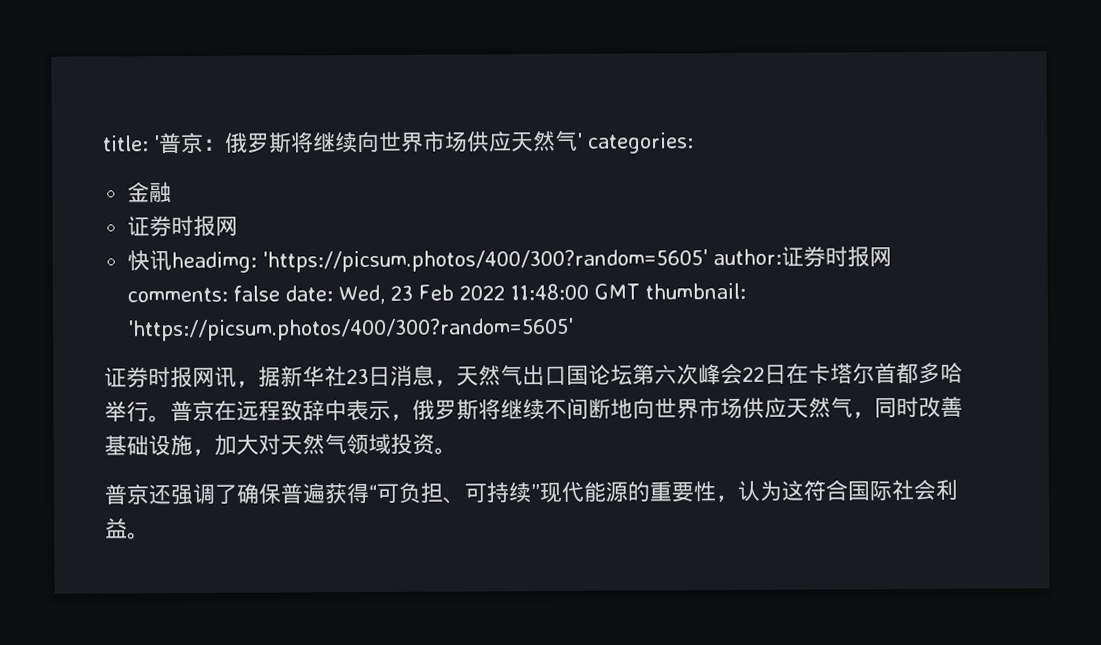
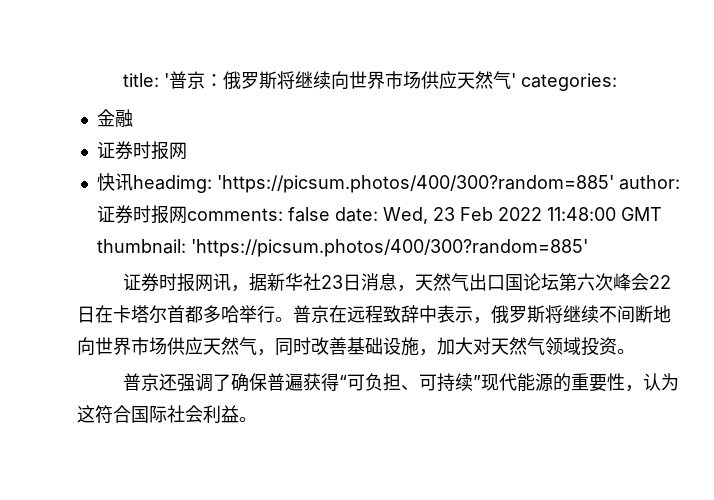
[262,249,709,273] 'https://picsum.photos/400/300?random=5605' -> [216,175,614,193] 'https://picsum.photos/400/300?random=885'
[127,317,575,342] 'https://picsum.photos/400/300?random=5605' -> [190,239,588,257] 'https://picsum.photos/400/300?random=885'

